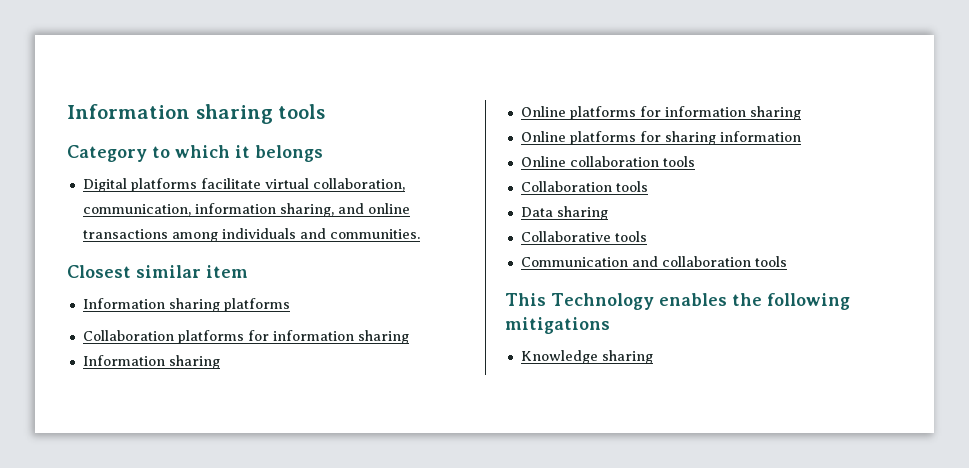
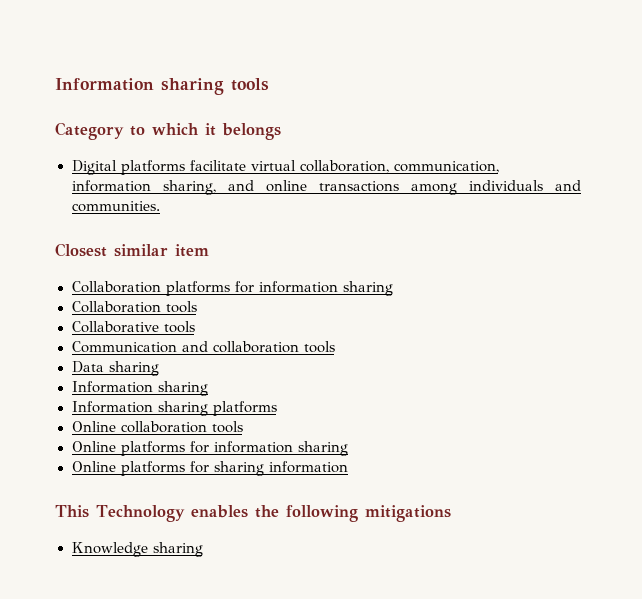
[82,298,290,312] // Information sharing platforms -> (209, 250) none
[82,355,220,369] Information sharing -> [71,301,197,313] [71,321,195,333] [71,341,335,353] [71,361,159,376] [71,381,208,396] [71,401,277,416] [71,421,243,433] Collaboration tools // Collaborative tools // Communication and collaboration tools // Data sharing // Information sharing // Information sharing platforms // Online collaboration tools
[520,156,695,167] [520,181,648,192] [520,206,608,220] [520,231,647,242] [520,256,787,267] // Online collaboration tools // Collaboration tools // Data sharing // Collaborative tools // Communication and collaboration tools -> (348, 467) none

